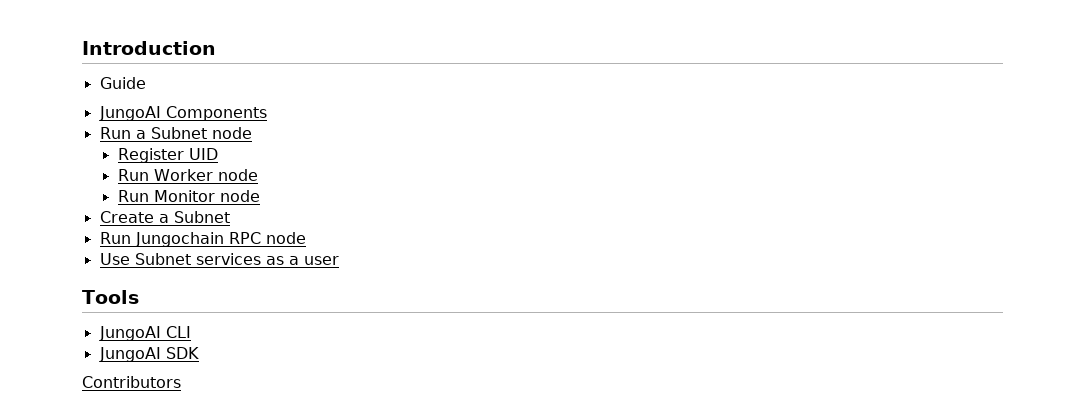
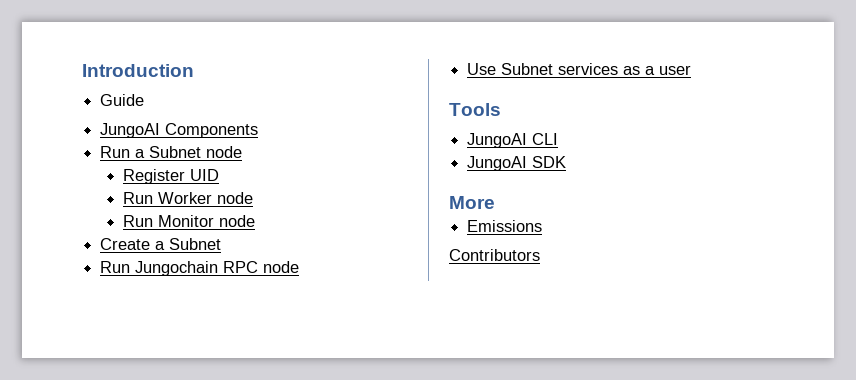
(199, 353) none -> [449,196,495,209] [467,220,543,232] // More // Emissions

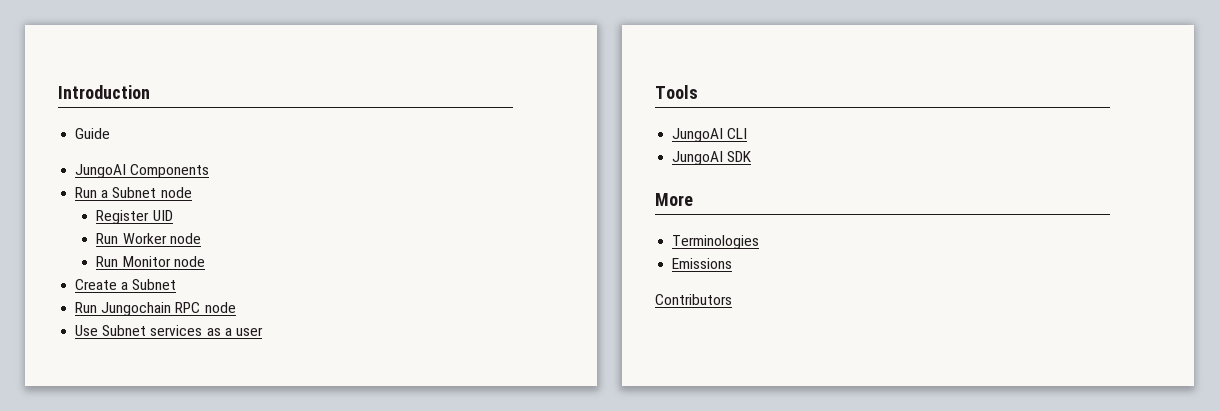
(495, 202) none -> [672,235,760,249] // Terminologies

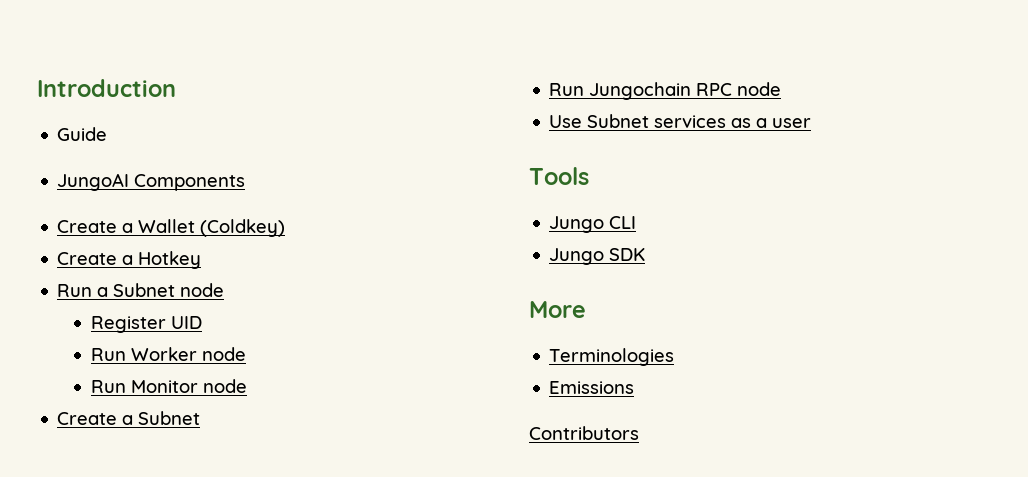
(210, 171) none -> [57,219,286,237] [57,251,202,269] // Create a Wallet (Coldkey) // Create a Hotkey
[672,128,724,142] JungoAI -> [549,216,605,233] Jungo
[672,151,724,165] JungoAI -> [549,248,605,265] Jungo

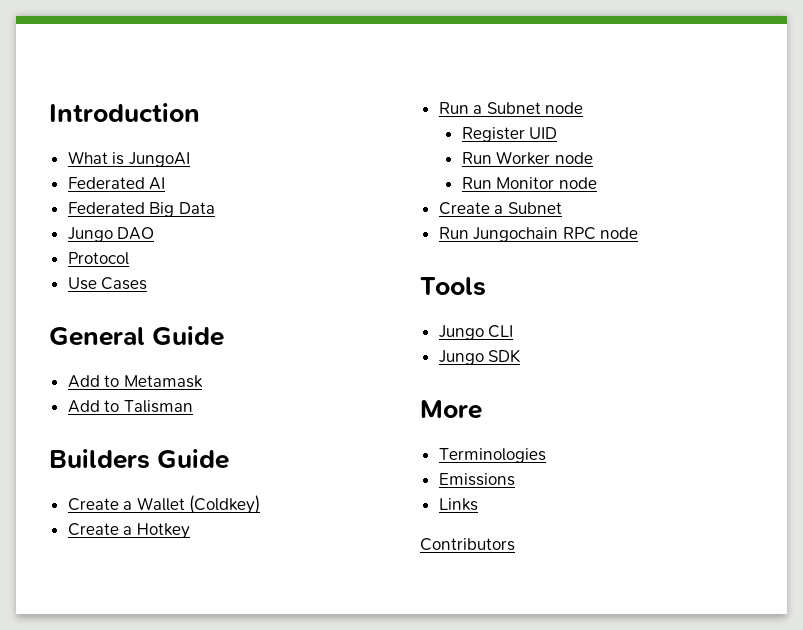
[57,127,108,141] [57,173,246,191] Guide // JungoAI Components -> [67,151,190,167] [67,177,166,190] [67,202,215,217] [67,227,155,242] [67,252,129,265] [67,277,148,290] [49,326,225,346] [67,375,203,388] [67,400,193,413] [49,449,230,469] What is JungoAI // Federated AI // Federated Big Data // Jungo DAO // Protocol // Use Cases // General Guide // Add to Metamask // Add to Talisman // Builders Guide
[549,114,812,128] // Use Subnet services as a user -> (639, 233) none
(635, 387) none -> [438,498,478,511] // Links

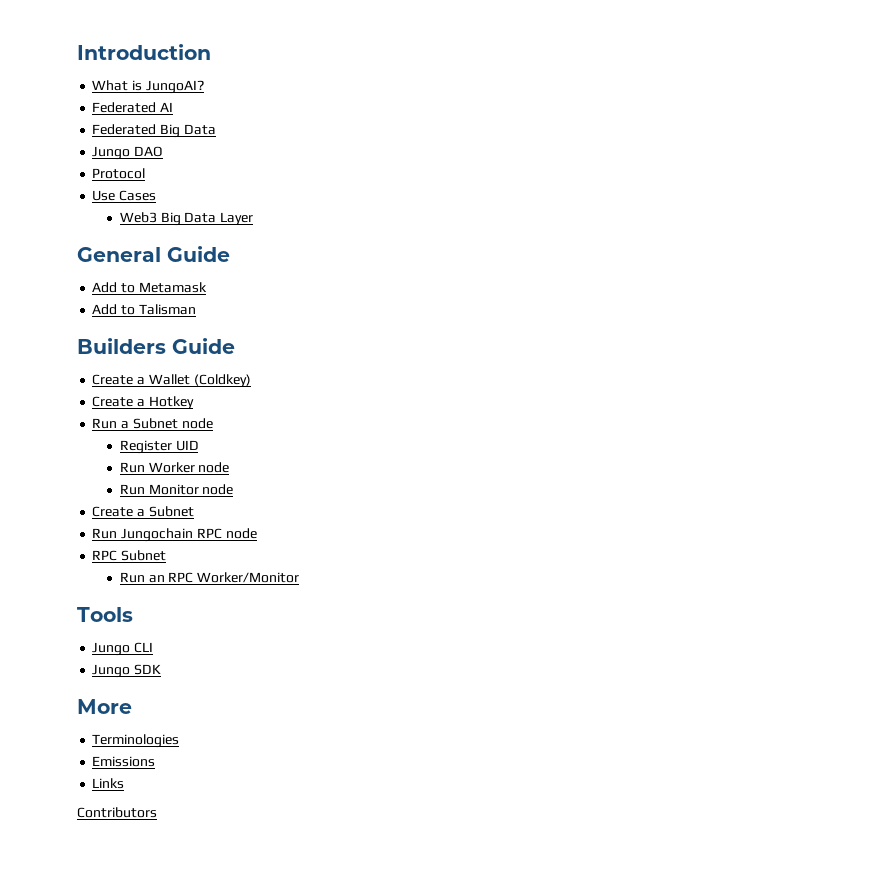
[128,152,190,167] JungoAI -> [145,80,204,94] JungoAI?
(148, 283) none -> [119,212,254,226] // Web3 Big Data Layer
(639, 233) none -> [92,550,167,561] [119,572,300,583] // RPC Subnet // Run an RPC Worker/Monitor

